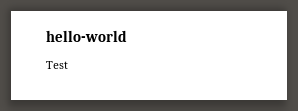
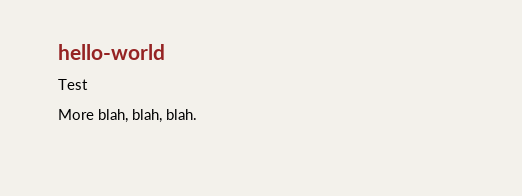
(68, 65) none -> [58,109,197,123] // More blah, blah, blah.

